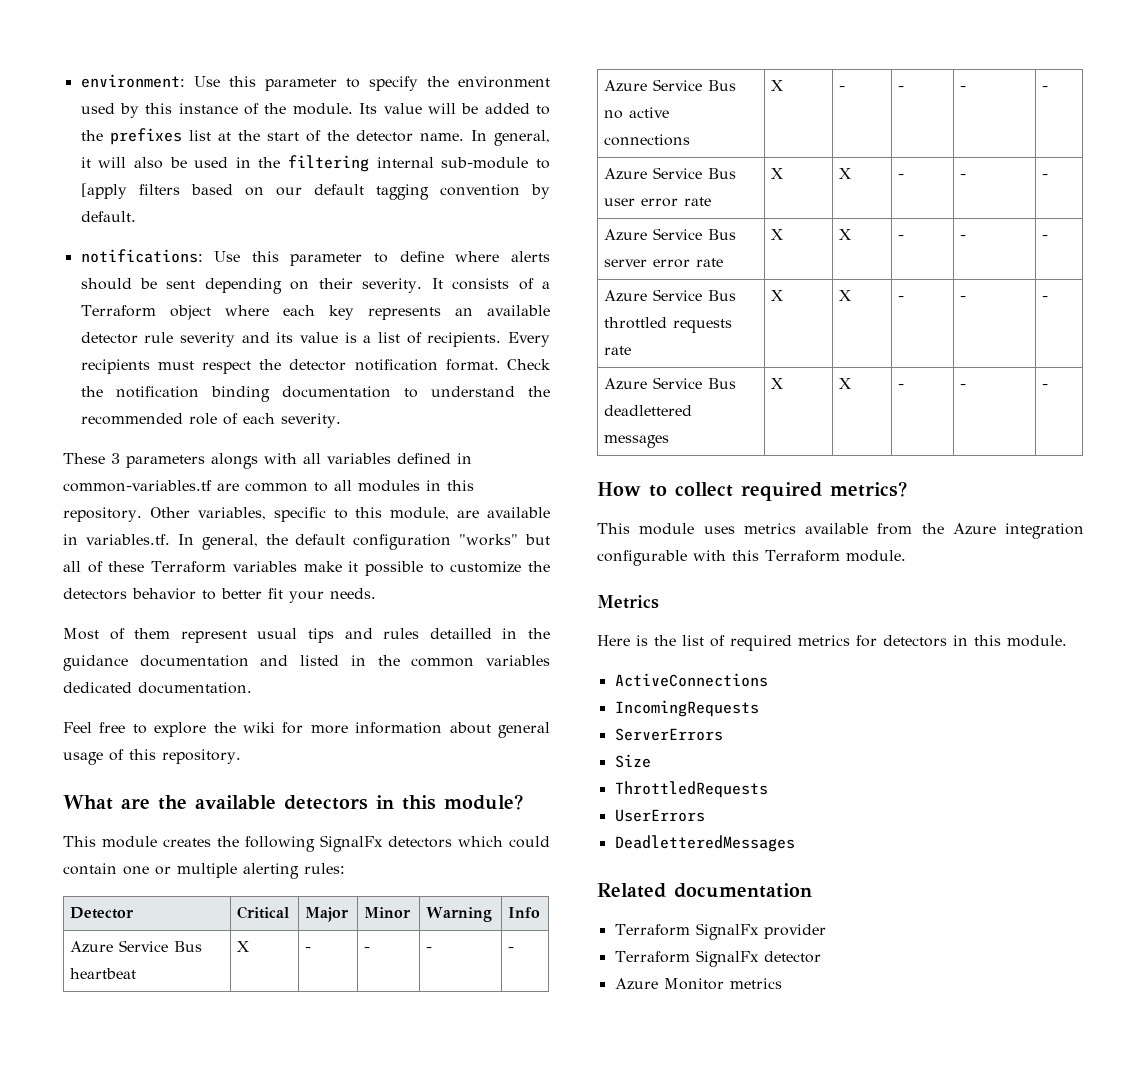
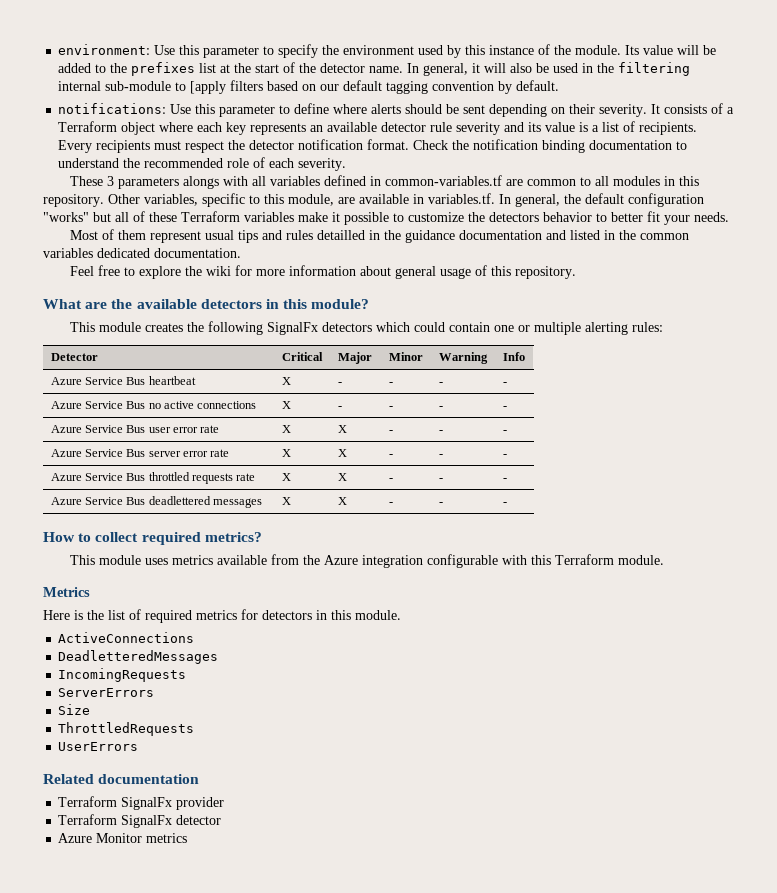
(768, 680) none -> [58,650,219,664] // DeadletteredMessages
[614,835,795,852] // DeadletteredMessages -> (139, 746) none

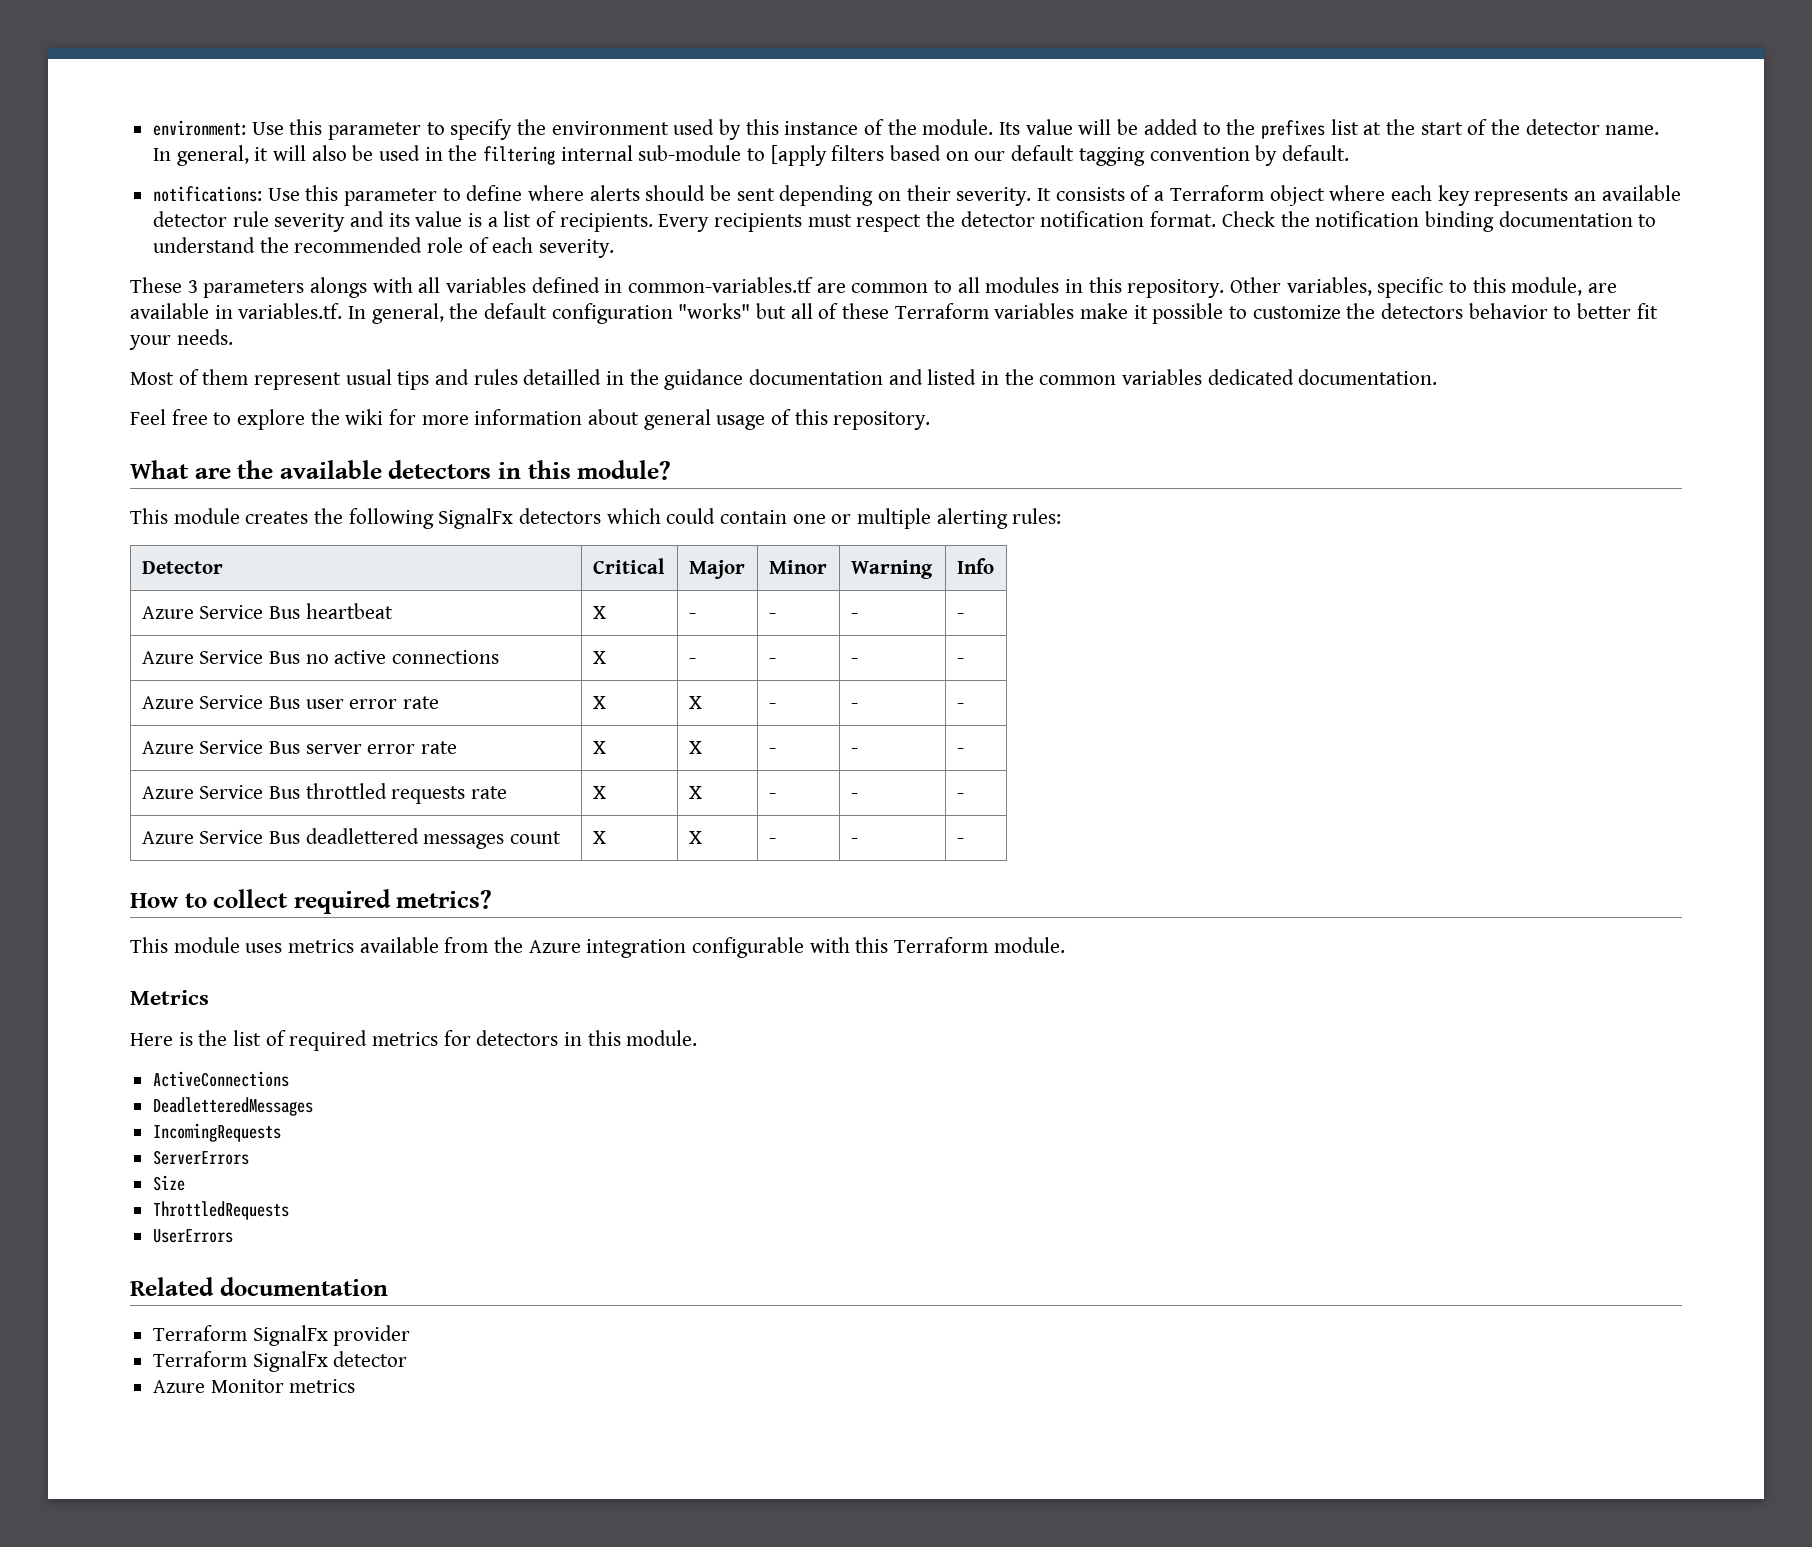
(263, 503) none -> [509,831,561,844] count

